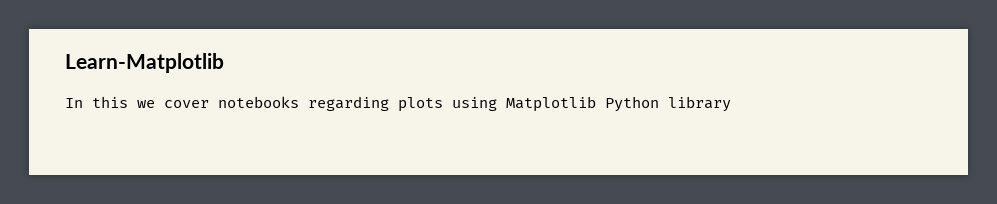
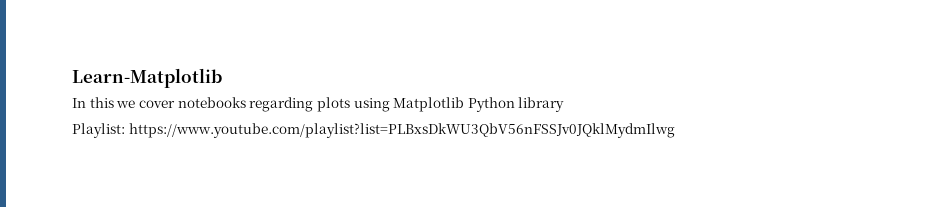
(731, 104) none -> [72,123,675,138] // Playlist: https://www.youtube.com/playlist?list=PLBxsDkWU3QbV56nFSSJv0JQklMydmIlwg

